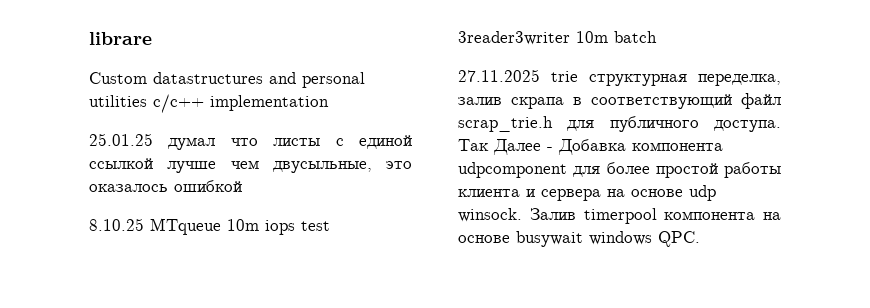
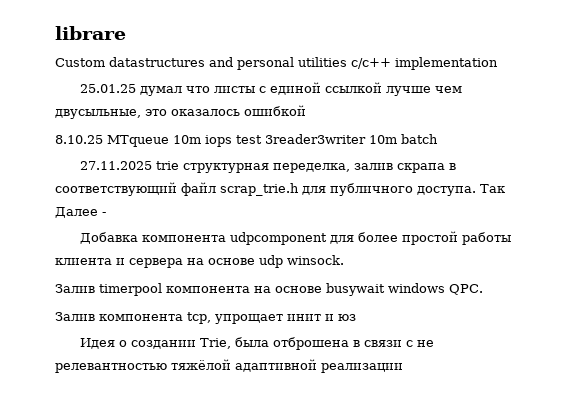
(553, 149) none -> (106, 214) //
(522, 215) none -> (344, 260) //
(700, 239) none -> [55,312,356,324] [80,337,435,350] [55,359,403,373] // Залив компонента tcp, упрощает инит и юз // Идея о создании Trie, была отброшена в связи с не релевантностью тяжёлой адаптивной реализации

